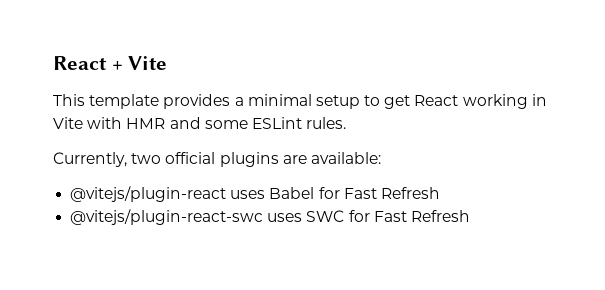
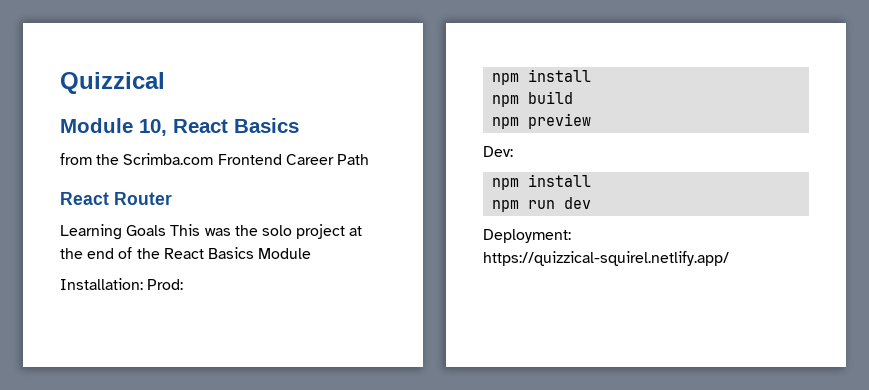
[53,56,168,70] [53,94,547,109] [53,117,347,129] [53,152,381,167] [70,186,440,202] [70,209,470,225] React + Vite // This template provides a minimal setup to get React working in Vite with HMR and some ESLint rules. // Currently, two official plugins are available: // @vitejs/plugin-react uses Babel for Fast Refresh // @vitejs/plugin-react-swc uses SWC for Fast Refresh -> [60,72,165,94] [60,118,299,136] [60,153,369,165] [60,192,172,205] [60,224,363,240] [60,247,312,259] [60,278,184,290] [492,69,592,85] [492,91,574,107] [492,113,592,129] [483,146,513,157] [492,174,592,190] [492,197,592,212] [483,229,571,243] [483,251,729,266] Quizzical // Module 10, React Basics // from the Scrimba.com Frontend Career Path // React Router // Learning Goals This was the solo project at the end of the React Basics Module // Installation: Prod: // npm install // npm build // npm preview // Dev: // npm install // npm run dev // Deployment: https://quizzical-squirel.netlify.app/

